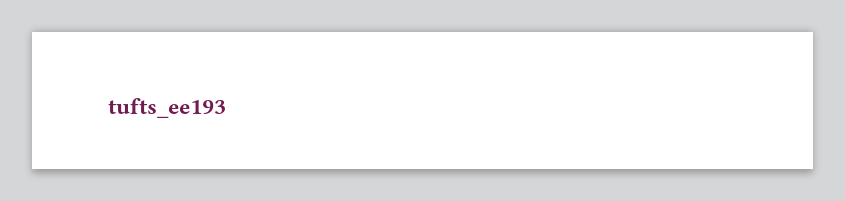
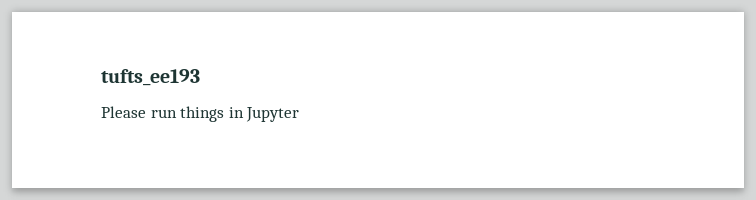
(226, 108) none -> [101,106,300,122] // Please run things in Jupyter

